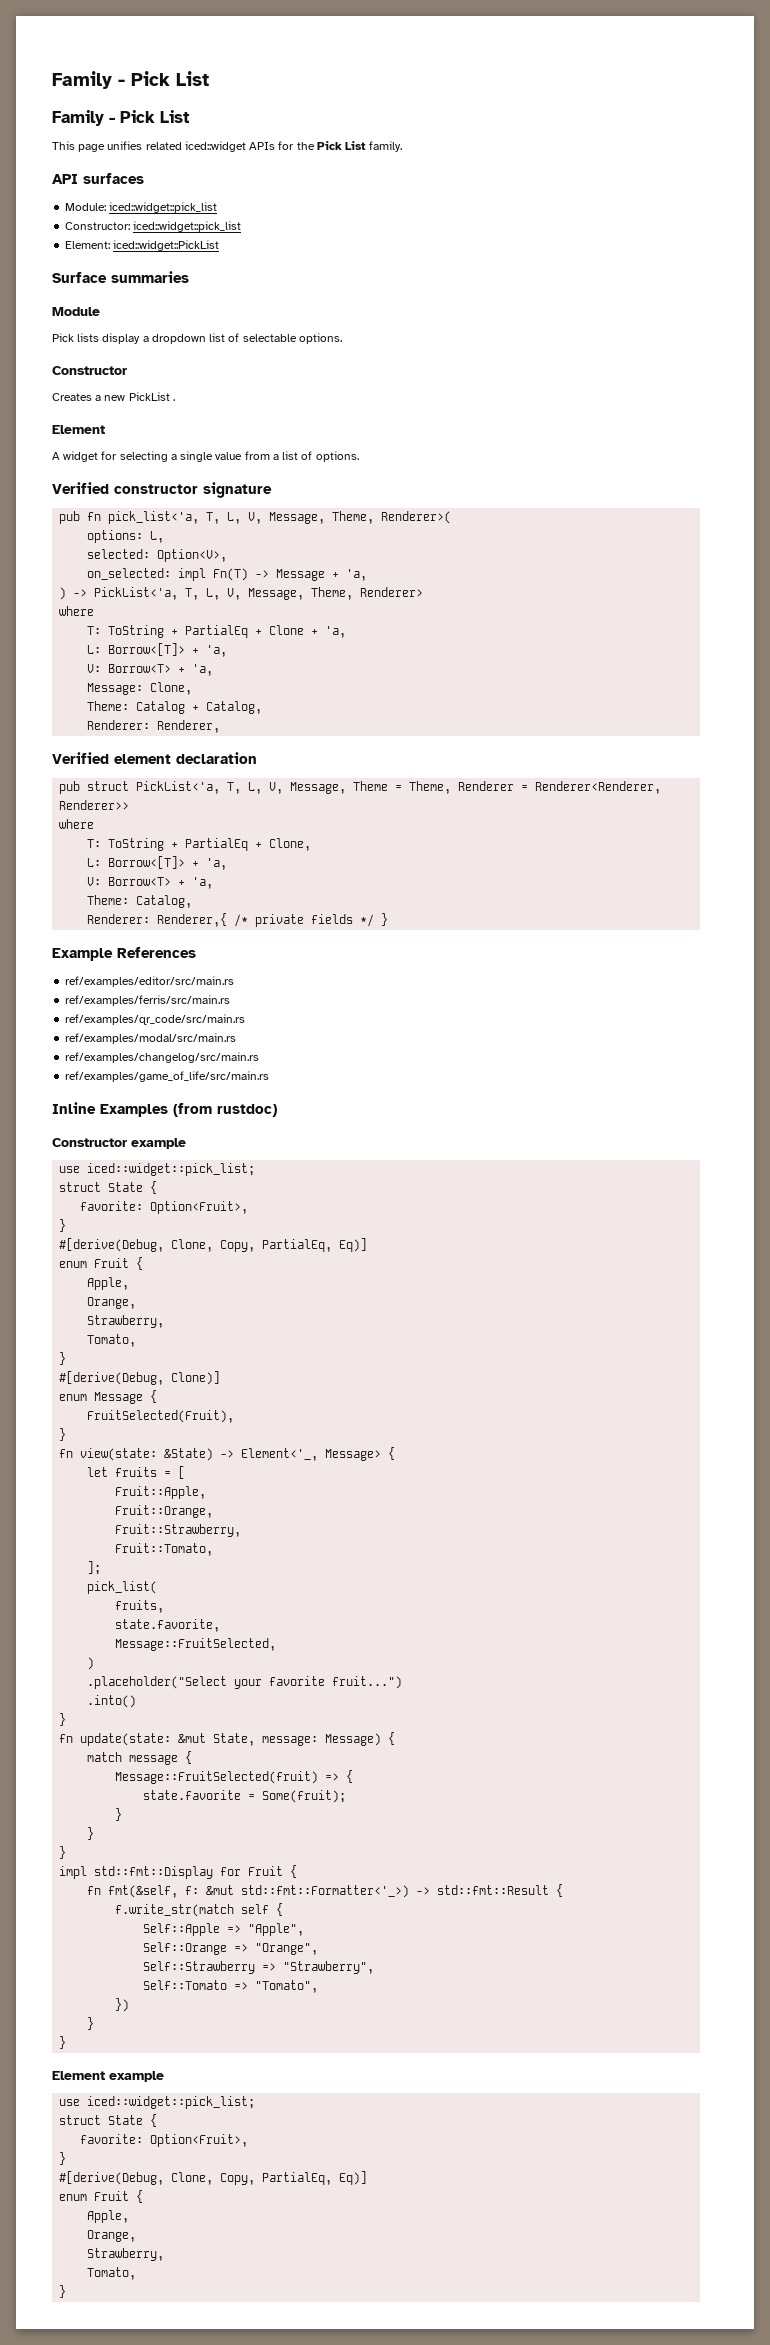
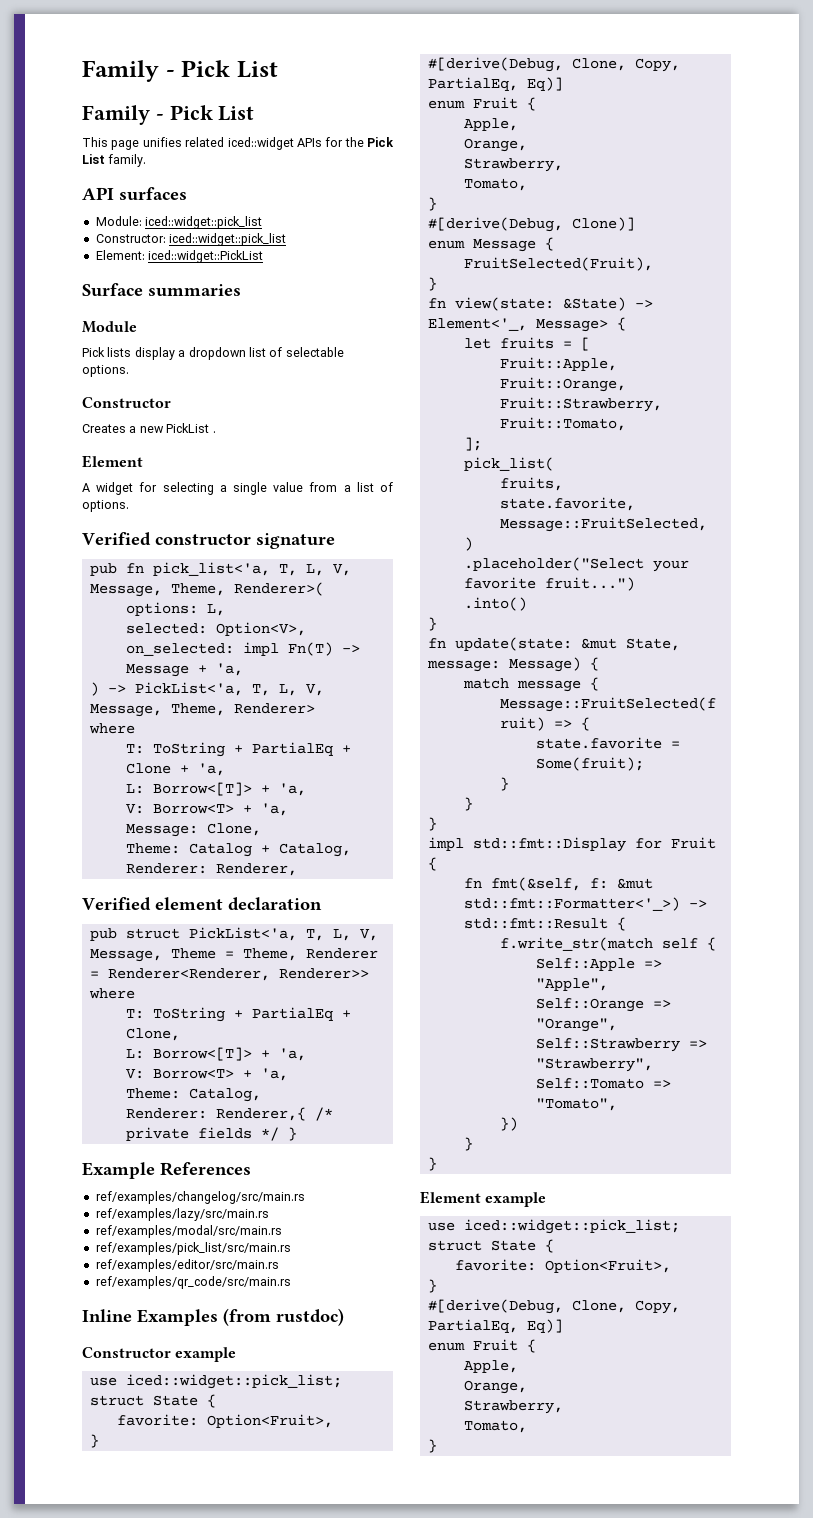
[65,976,235,987] [65,995,231,1006] [65,1014,246,1025] [65,1033,237,1044] [65,1052,260,1063] [65,1071,270,1082] ref/examples/editor/src/main.rs // ref/examples/ferris/src/main.rs // ref/examples/qr_code/src/main.rs // ref/examples/modal/src/main.rs // ref/examples/changelog/src/main.rs // ref/examples/game_of_life/src/main.rs -> [95,1191,305,1204] [95,1208,269,1221] [95,1225,282,1238] [95,1242,291,1255] [95,1259,279,1272] [95,1276,291,1289] ref/examples/changelog/src/main.rs // ref/examples/lazy/src/main.rs // ref/examples/modal/src/main.rs // ref/examples/pick_list/src/main.rs // ref/examples/editor/src/main.rs // ref/examples/qr_code/src/main.rs

